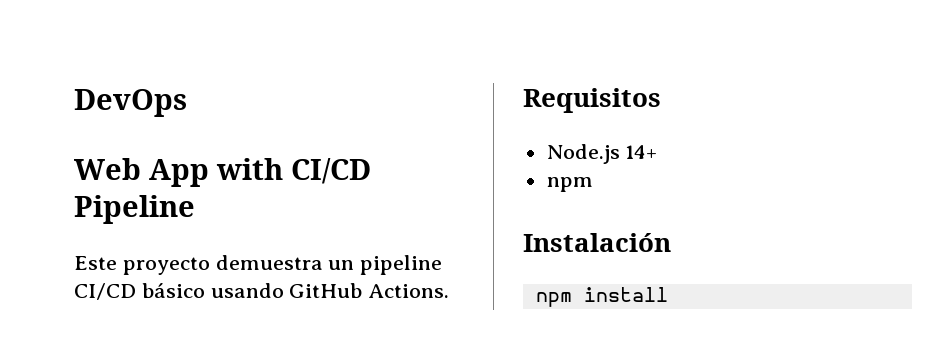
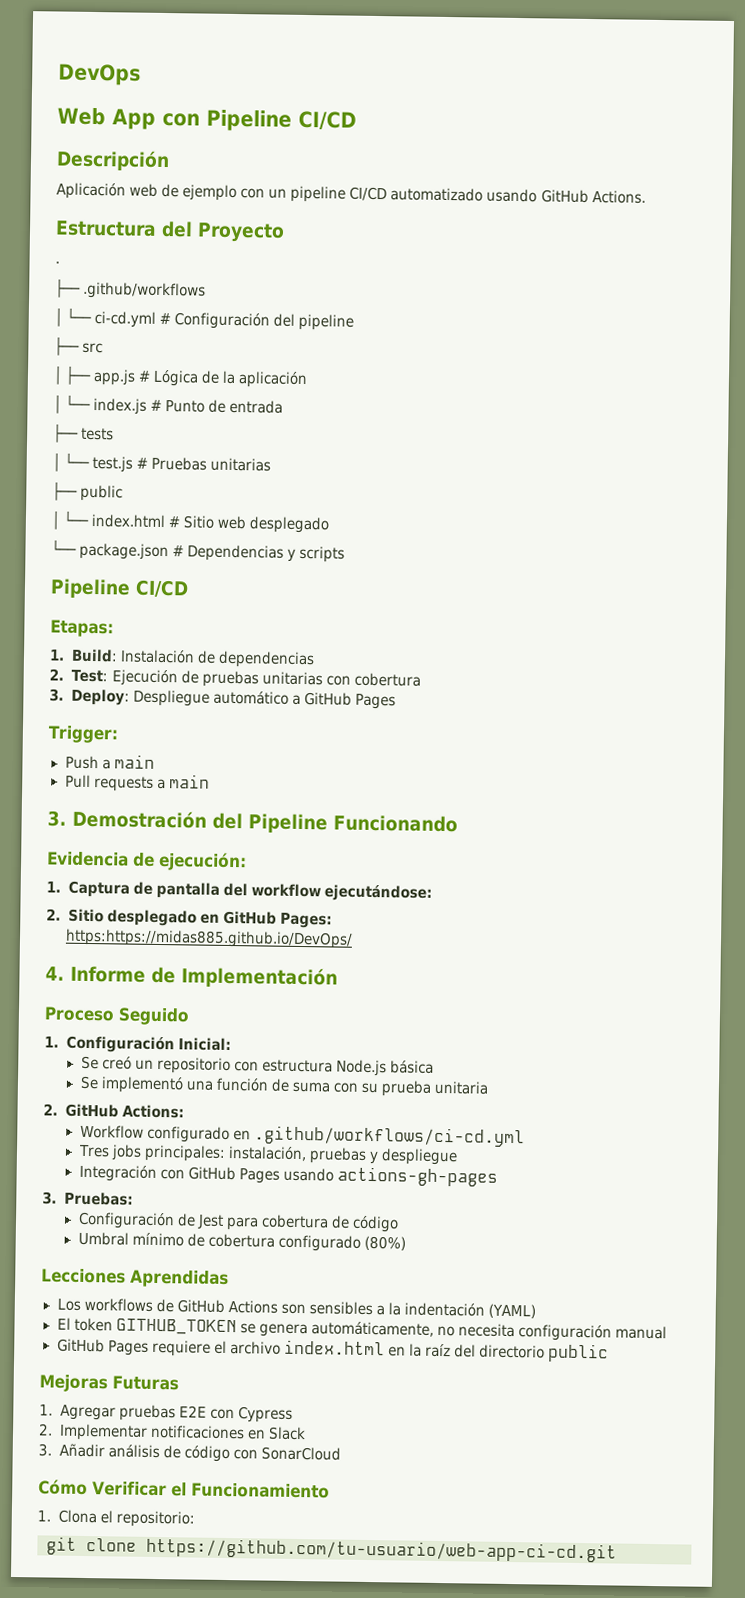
[216,158,371,184] [74,195,195,224] [74,255,323,275] with CI/CD Pipeline // Este proyecto demuestra -> [161,109,357,132] [56,149,170,172] [56,182,266,202] con Pipeline CI/CD // Descripción // Aplicación web de ejemplo con
[141,283,205,298] básico -> [390,187,484,202] automatizado
[523,88,661,113] [546,144,658,164] [546,177,593,192] [523,233,671,252] [535,287,668,307] Requisitos // Node.js 14+ // npm // Instalación // npm install -> [55,220,285,243] [55,261,60,264] [55,278,207,300] [54,307,355,331] [54,336,104,356] [53,365,309,389] [53,394,284,415] [53,423,115,443] [52,452,272,473] [52,481,124,502] [51,510,330,534] [51,539,346,563] [50,578,189,599] [50,619,114,638] [49,648,315,669] [49,668,421,688] [49,688,396,710] [48,725,119,744] [64,754,155,770] [64,774,210,792] [47,809,458,834] [47,851,247,872] [46,880,432,902] [46,908,332,929] [65,928,354,949] [45,965,338,989] [44,1006,190,1026] [44,1035,231,1054] [80,1055,435,1077] [79,1075,490,1097] [43,1103,184,1119] [79,1124,526,1148] [77,1144,459,1166] [78,1164,499,1187] [42,1191,133,1206] [77,1211,400,1233] [77,1231,407,1252] [41,1268,229,1289] [56,1297,536,1319] [56,1317,667,1342] [56,1338,610,1363] [39,1374,179,1393] [39,1404,293,1423] [38,1423,306,1441] [38,1443,341,1463] [38,1479,330,1499] [37,1509,195,1528] [46,1536,617,1563] Estructura del Proyecto // . // ├── .github/workflows // │ └── ci-cd.yml # Configuración del pipeline // ├── src // │ ├── app.js # Lógica de la aplicación // │ └── index.js # Punto de entrada // ├── tests // │ └── test.js # Pruebas unitarias // ├── public // │ └── index.html # Sitio web desplegado // └── package.json # Dependencias y scripts // Pipeline CI/CD // Etapas: // 1. Build: Instalación de dependencias // 2. Test: Ejecución de pruebas unitarias con cobertura // 3. Deploy: Despliegue automático a GitHub Pages // Trigger: // Push a main // Pull requests a main // 3. Demostración del Pipeline Funcionando // Evidencia de ejecución: // 1. Captura de pantalla del workflow ejecutándose: // 2. Sitio desplegado en GitHub Pages: // https:https://midas885.github.io/DevOps/ // 4. Informe de Implementación // Proceso Seguido // 1. Configuración Inicial: // Se creó un repositorio con estructura Node.js básica // Se implementó una función de suma con su prueba unitaria // 2. GitHub Actions: // Workflow configurado en .github/workflows/ci-cd.yml // Tres jobs principales: instalación, pruebas y despliegue // Integración con GitHub Pages usando actions-gh-pages // 3. Pruebas: // Configuración de Jest para cobertura de código // Umbral mínimo de cobertura configurado (80%) // Lecciones Aprendidas // Los workflows de GitHub Actions son sensibles a la indentación (YAML) // El token GITHUB_TOKEN se genera automáticamente, no necesita configuración manual // GitHub Pages requiere el archivo index.html en la raíz del directorio public // Mejoras Futuras // 1. Agregar pruebas E2E con Cypress // 2. Implementar notificaciones en Slack // 3. Añadir análisis de código con SonarCloud // Cómo Verificar el Funcionamiento // 1. Clona el repositorio: // git clone https://github.com/tu-usuario/web-app-ci-cd.git

